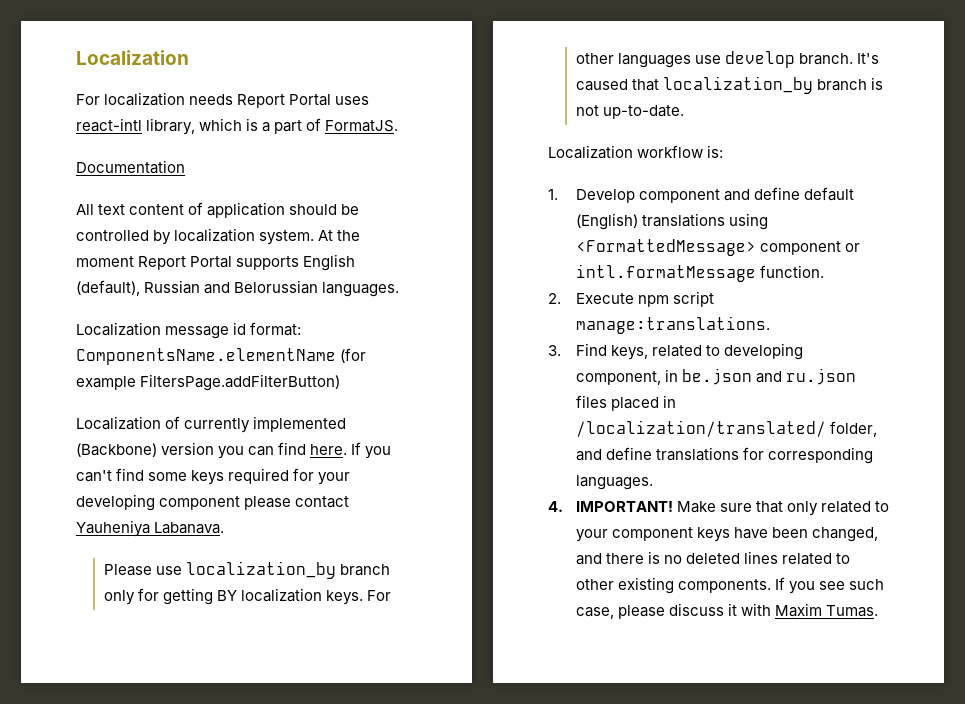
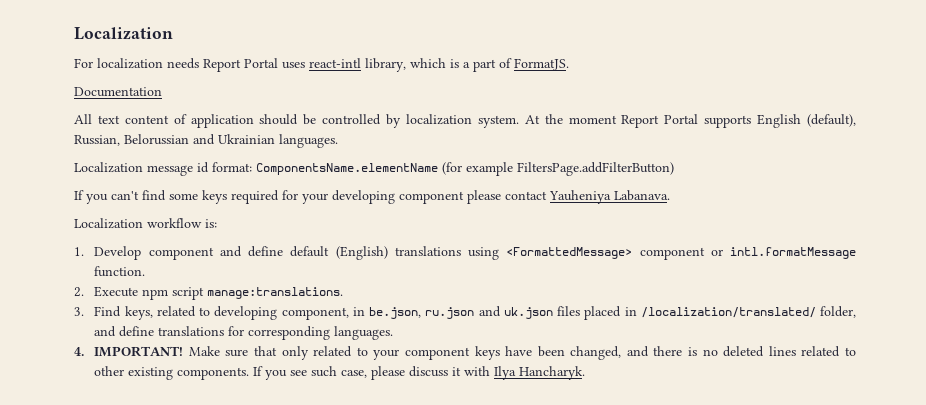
[144,280,319,294] Russian and Belorussian -> [74,134,275,146] Russian, Belorussian and Ukrainian
[76,416,347,433] [76,442,348,459] Localization of currently implemented (Backbone) version you can find here. -> (674, 169) none
[103,561,390,579] [103,588,391,605] [575,51,879,68] [575,76,883,94] [575,105,684,119] // Please use localization_by branch only for getting BY localization keys. For other languages use develop branch. It's caused that localization_by branch is not up-to-date. -> (670, 195) none
[681,368,856,385] be.json and ru.json -> [368,306,553,319] be.json, ru.json and uk.json
[774,603,878,617] Maxim Tumas. -> [494,366,586,380] Ilya Hancharyk.

